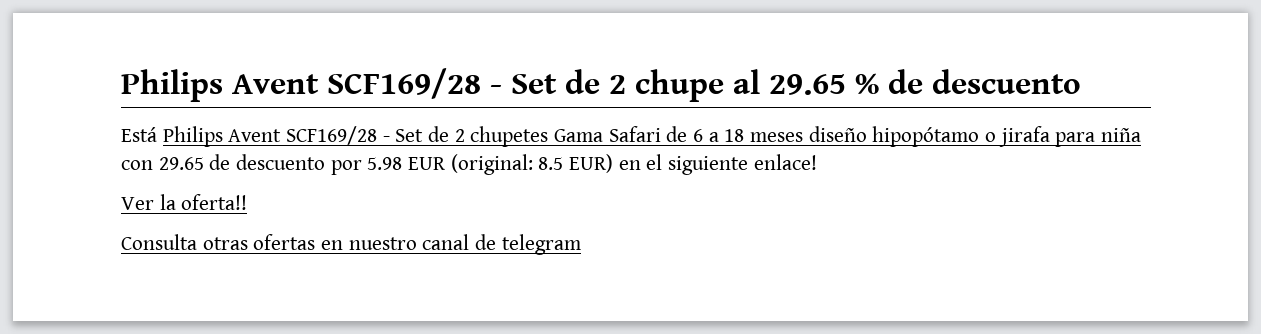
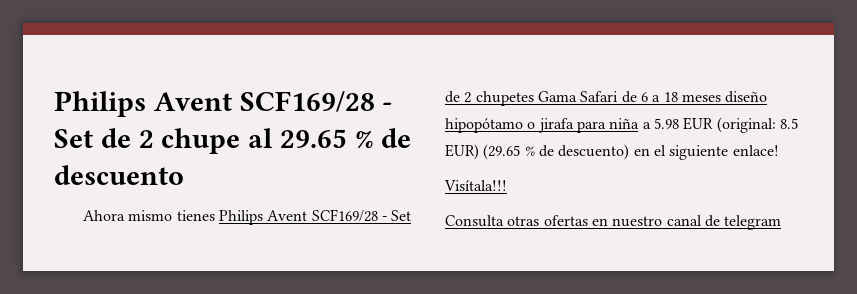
[121,127,157,142] Está -> [82,210,215,221] Ahora mismo tienes
[121,154,362,175] con 29.65 de descuento por -> [642,122,651,129] a
(614, 163) none -> [483,144,630,160] (29.65 % de descuento)
[121,194,248,210] Ver la oferta!! -> [444,180,507,191] Visítala!!!

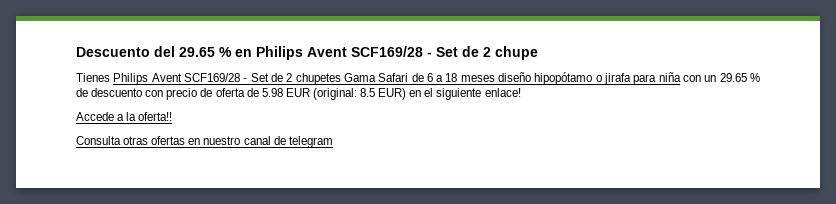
(54, 104) none -> [76,46,252,57] Descuento del 29.65 % en
[248,128,411,149] [54,165,184,185] [82,210,215,221] al 29.65 % de descuento // Ahora mismo tienes -> [76,73,110,82] // Tienes
[642,122,651,129] a -> [683,73,761,82] [76,88,259,100] con un 29.65 % de descuento con precio de oferta de
[483,144,630,160] (29.65 % de descuento) -> (407, 94) none
[444,180,507,191] Visítala!!! -> [76,112,173,121] Accede a la oferta!!

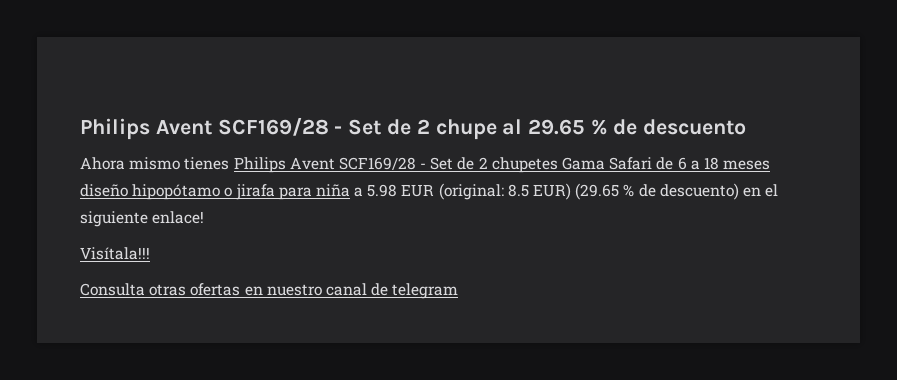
[76,46,252,57] Descuento del 29.65 % en -> (80, 129) none
[76,73,110,82] // Tienes -> [502,119,746,135] [80,157,230,170] al 29.65 % de descuento // Ahora mismo tienes
[683,73,761,82] [76,88,259,100] con un 29.65 % de descuento con precio de oferta de -> [354,187,364,197] a
(407, 94) none -> [575,183,739,200] (29.65 % de descuento)
[76,112,173,121] Accede a la oferta!! -> [80,247,150,260] Visítala!!!

